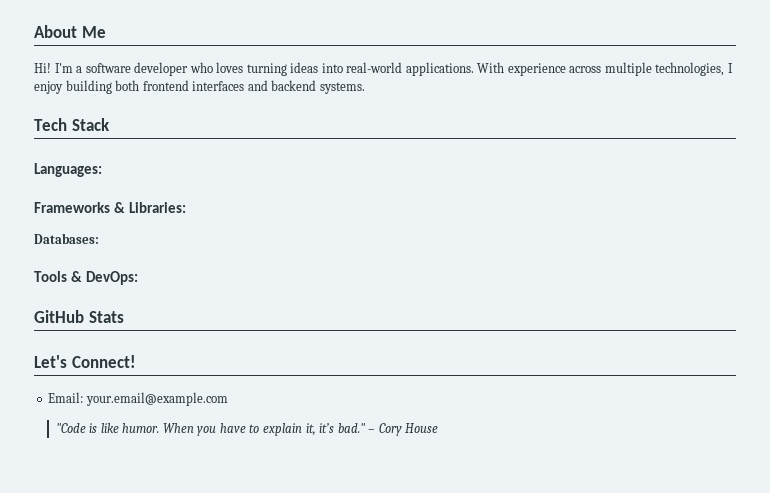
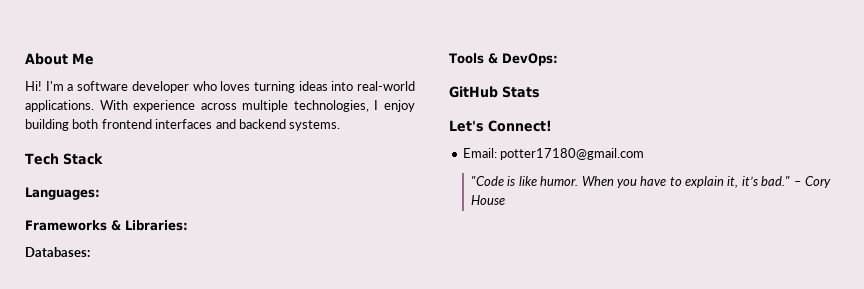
[85,392,228,406] your.email@example.com -> [500,148,645,160] potter17180@gmail.com

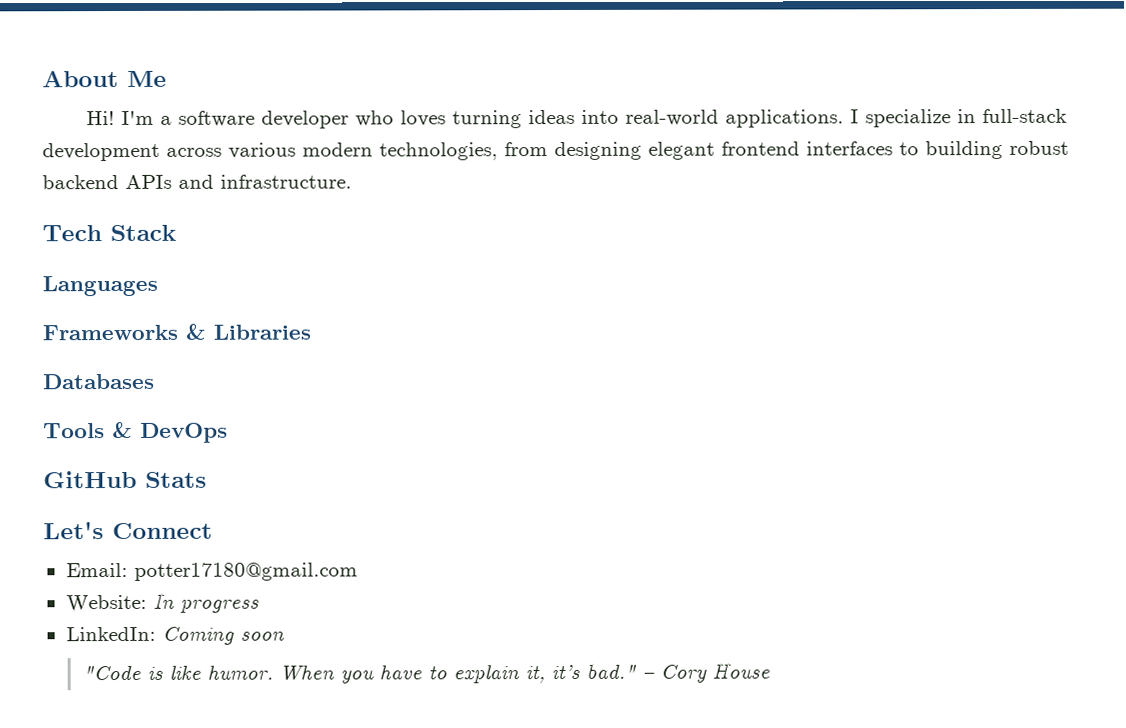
[99,100,415,112] [25,119,341,131] With experience across multiple technologies, I enjoy building both frontend interfaces and backend systems. -> [850,108,1068,128] [42,140,1069,162] [42,174,352,190] I specialize in full-stack development across various modern technologies, from designing elegant frontend interfaces to building robust backend APIs and infrastructure.
[25,187,100,200] Languages: -> [42,275,158,297] Languages
[125,220,188,231] [25,247,90,257] Libraries: // Databases: -> [213,324,311,340] [43,373,155,390] Libraries // Databases
[501,53,558,66] DevOps: -> [140,422,228,443] DevOps
[488,120,552,132] Connect! -> [112,522,213,540] Connect
(645, 154) none -> [65,592,259,613] [65,626,285,645] // Website: In progress // LinkedIn: Coming soon

